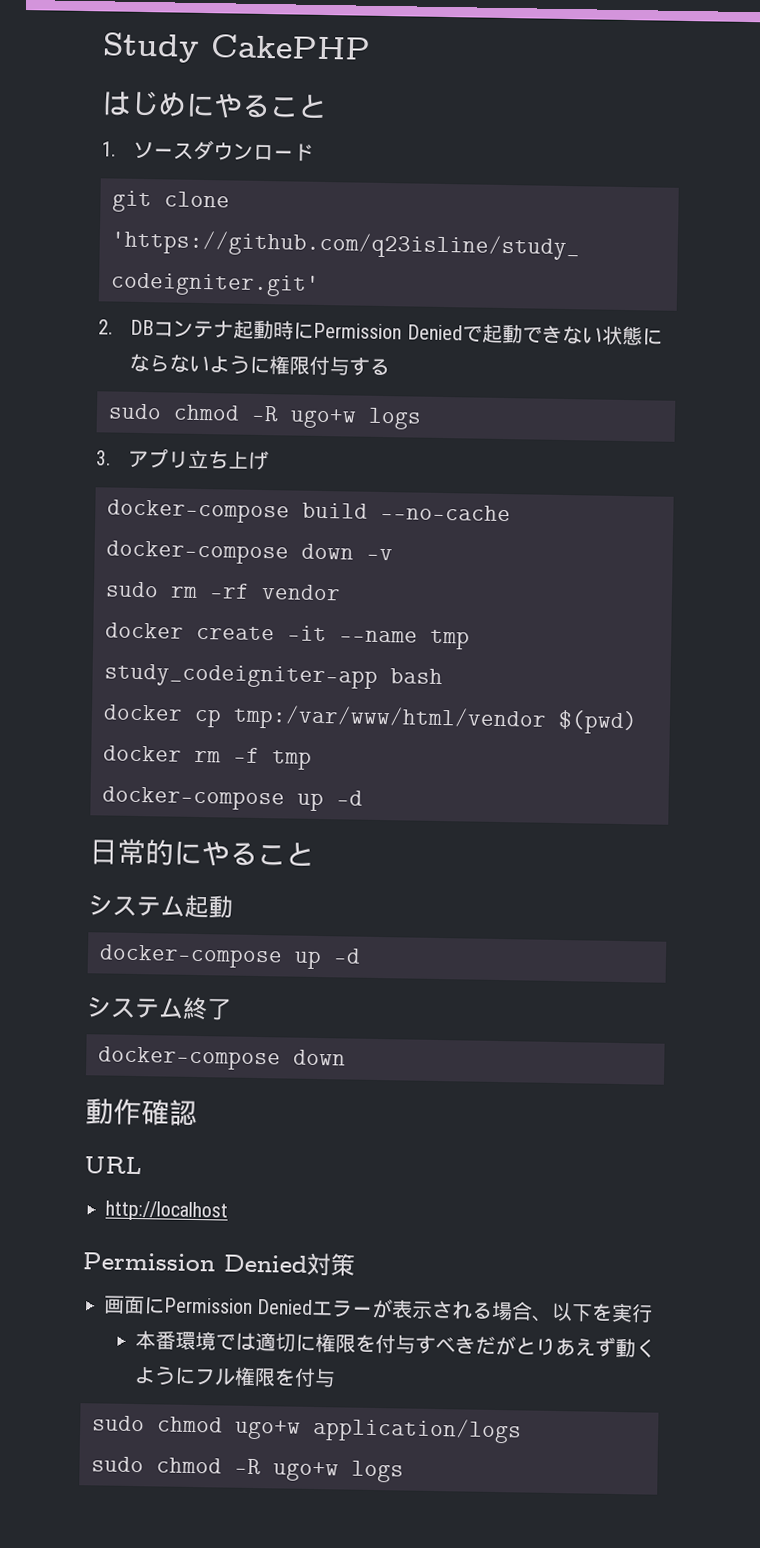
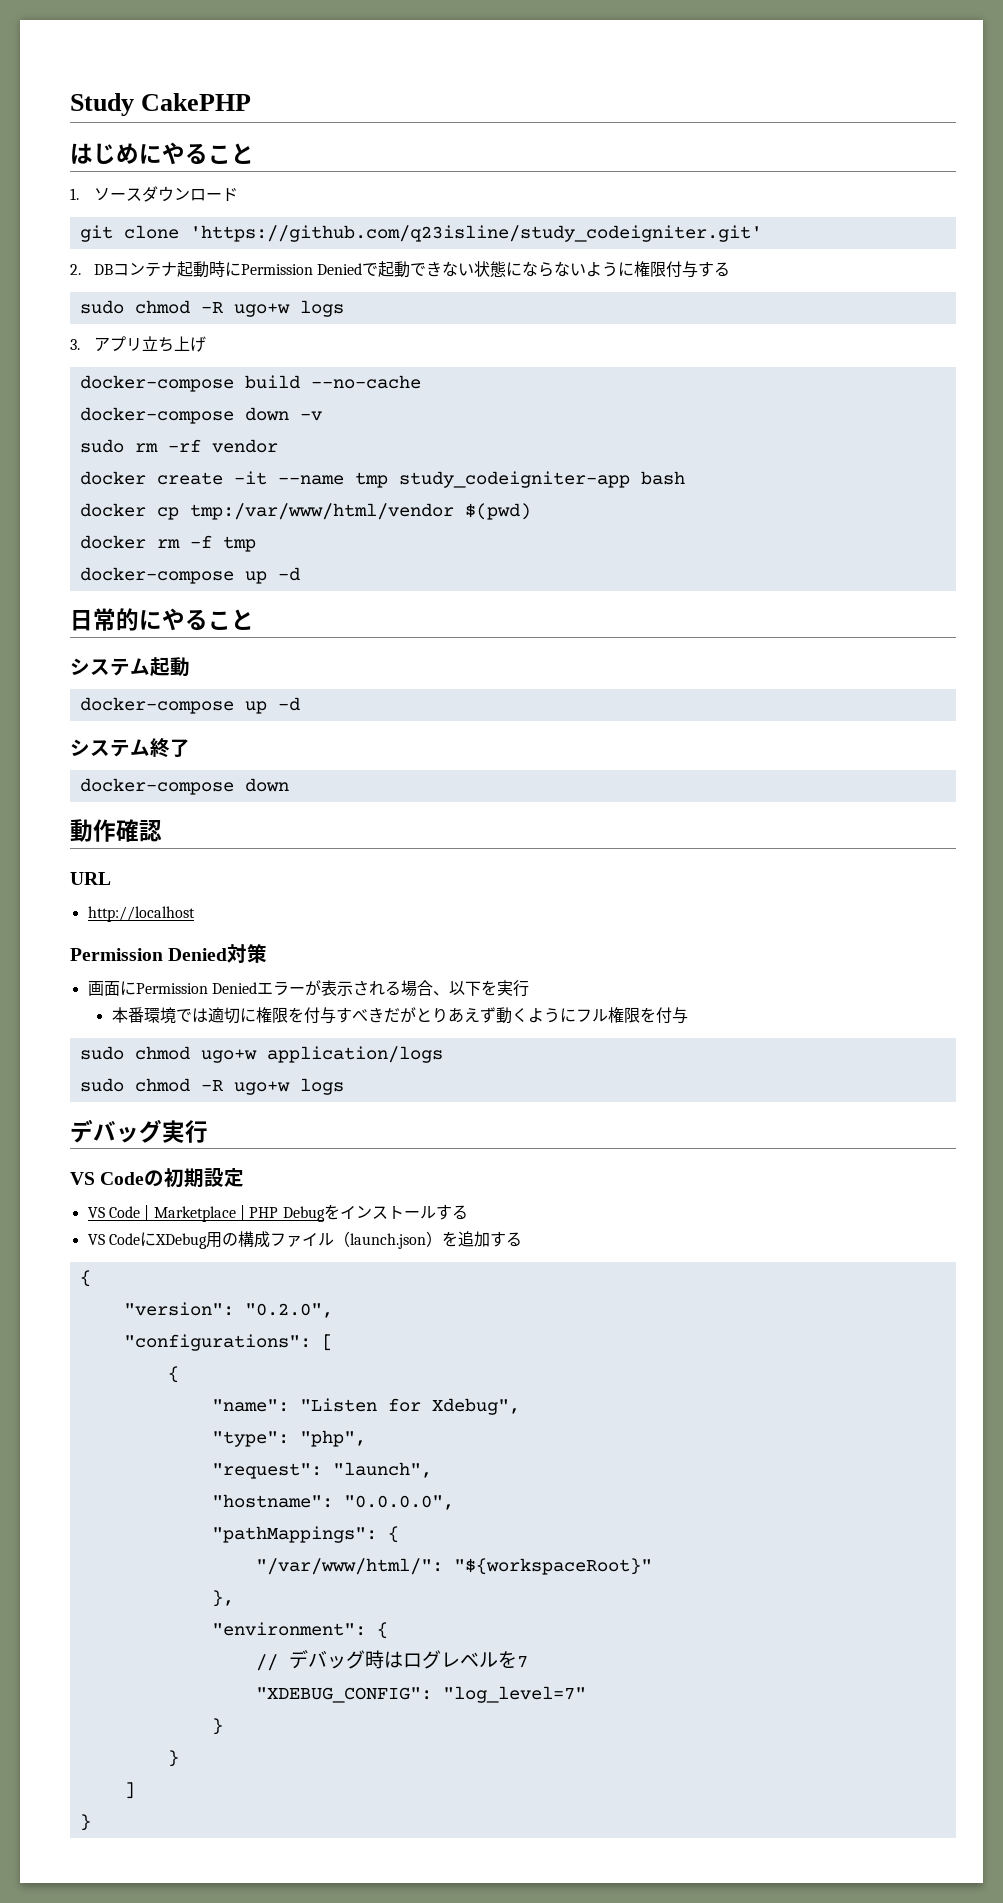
(404, 1471) none -> [70,1119,208,1143] [70,1168,245,1188] [87,1204,468,1222] [87,1231,522,1249] [79,1270,91,1287] [123,1302,333,1318] [123,1334,333,1351] [167,1366,179,1383] [211,1398,520,1415] [211,1430,366,1447] [211,1462,432,1479] [211,1494,454,1510] [211,1526,399,1543] [255,1558,652,1575] [211,1590,234,1607] [211,1622,388,1639] [255,1650,528,1671] [255,1686,586,1703] [211,1718,223,1735] [167,1750,179,1767] [123,1782,135,1799] [79,1814,91,1831] // デバッグ実行 // VS Codeの初期設定 // VS Code | Marketplace | PHP Debugをインストールする // VS CodeにXDebug用の構成ファイル（launch.json）を追加する // { // "version": "0.2.0", // "configurations": [ // { // "name": "Listen for Xdebug", // "type": "php", // "request": "launch", // "hostname": "0.0.0.0", // "pathMappings": { // "/var/www/html/": "${workspaceRoot}" // }, // "environment": { // // デバッグ時はログレベルを7 // "XDEBUG_CONFIG": "log_level=7" // } // } // ] // }

